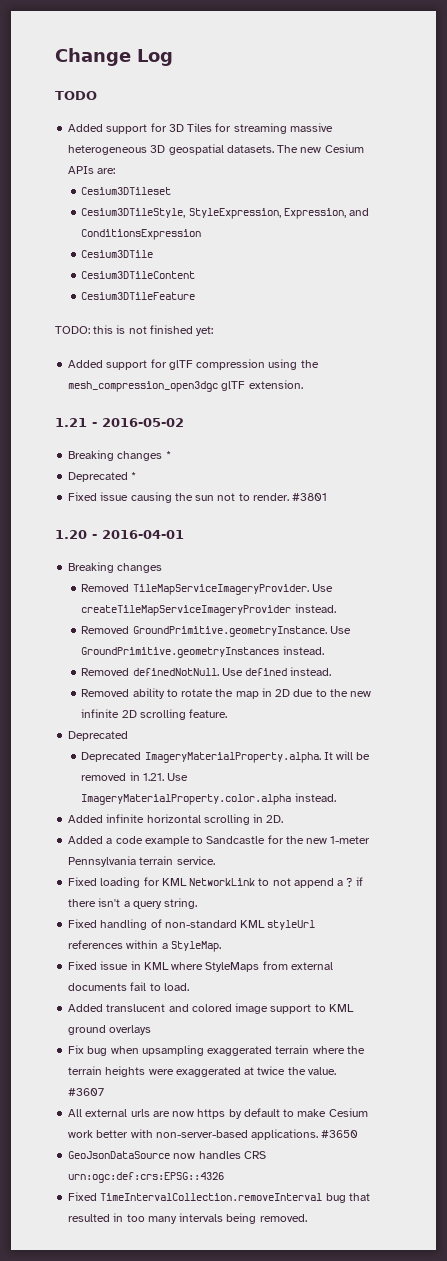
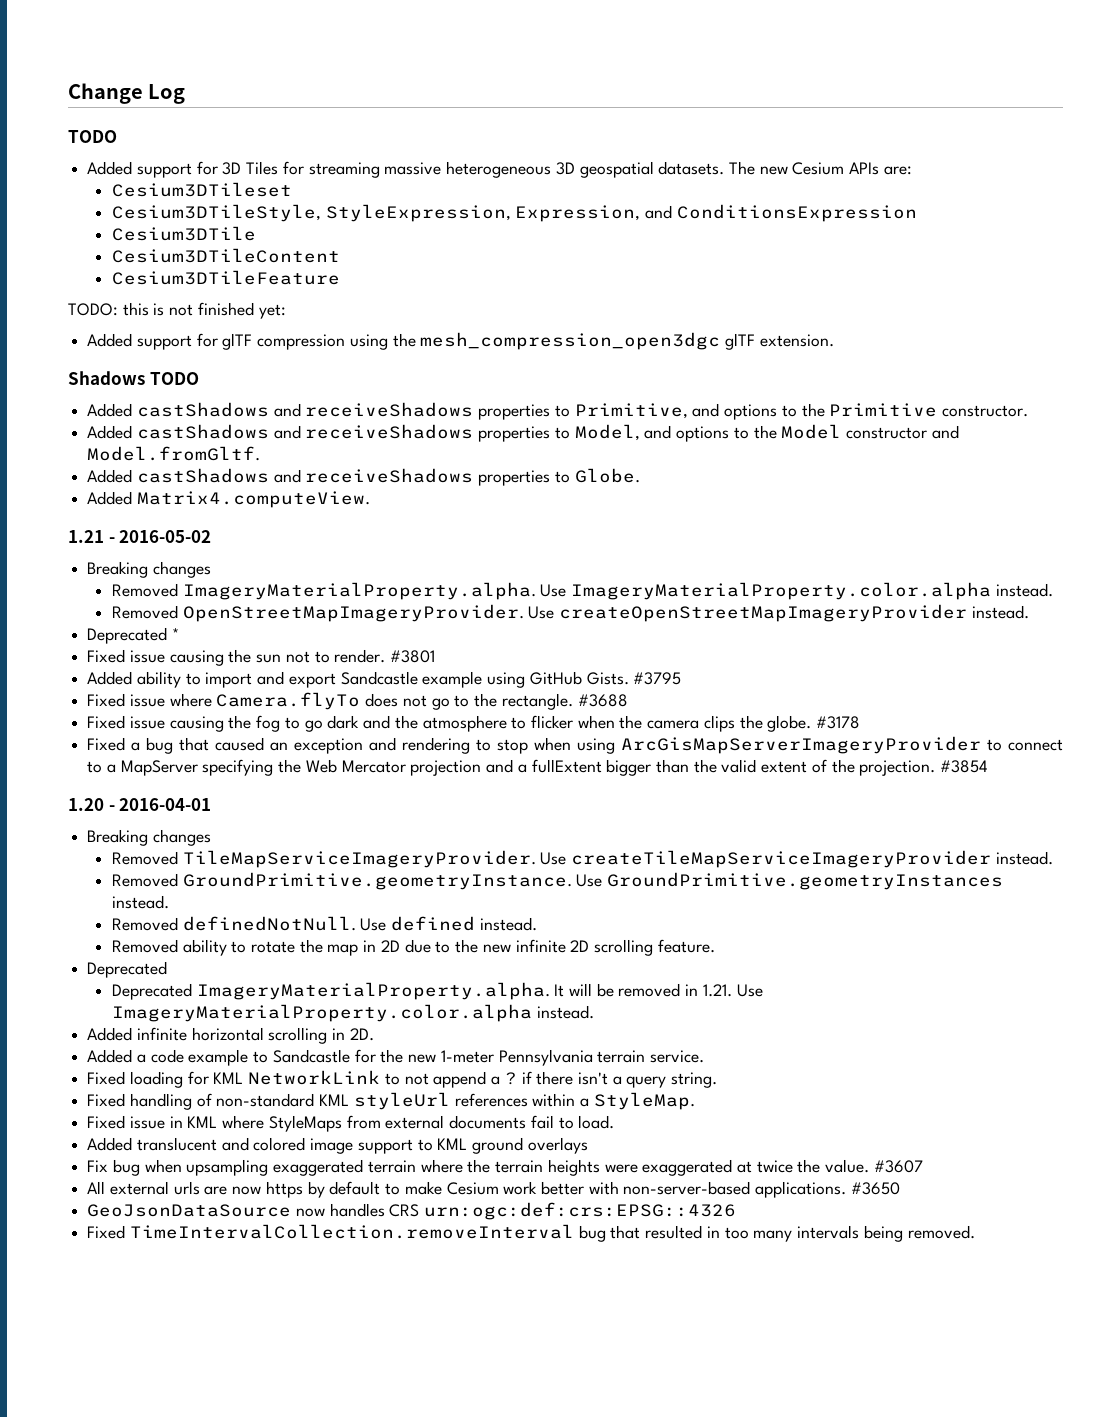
(303, 384) none -> [68,371,199,385] [87,402,1028,420] [87,424,959,442] [87,446,261,461] [87,468,640,486] [87,491,370,508] // Shadows TODO // Added castShadows and receiveShadows properties to Primitive, and options to the Primitive constructor. // Added castShadows and receiveShadows properties to Model, and options to the Model constructor and Model.fromGltf. // Added castShadows and receiveShadows properties to Globe. // Added Matrix4.computeView.
[165,451,171,459] * -> [111,582,1053,600] [111,604,1029,622] // Removed ImageryMaterialProperty.alpha. Use ImageryMaterialProperty.color.alpha instead. // Removed OpenStreetMapImageryProvider. Use createOpenStreetMapImageryProvider instead.
(328, 497) none -> [87,671,682,688] [87,692,628,710] [87,715,861,732] [87,736,1064,754] [87,759,989,776] // Added ability to import and export Sandcastle example using GitHub Gists. #3795 // Fixed issue where Camera.flyTo does not go to the rectangle. #3688 // Fixed issue causing the fog to go dark and the atmosphere to flicker when the camera clips the globe. #3178 // Fixed a bug that caused an exception and rendering to stop when using ArcGisMapServerImageryProvider to connect to a MapServer specifying the Web Mercator projection and a fullExtent bigger than the valid extent of the projection. #3854

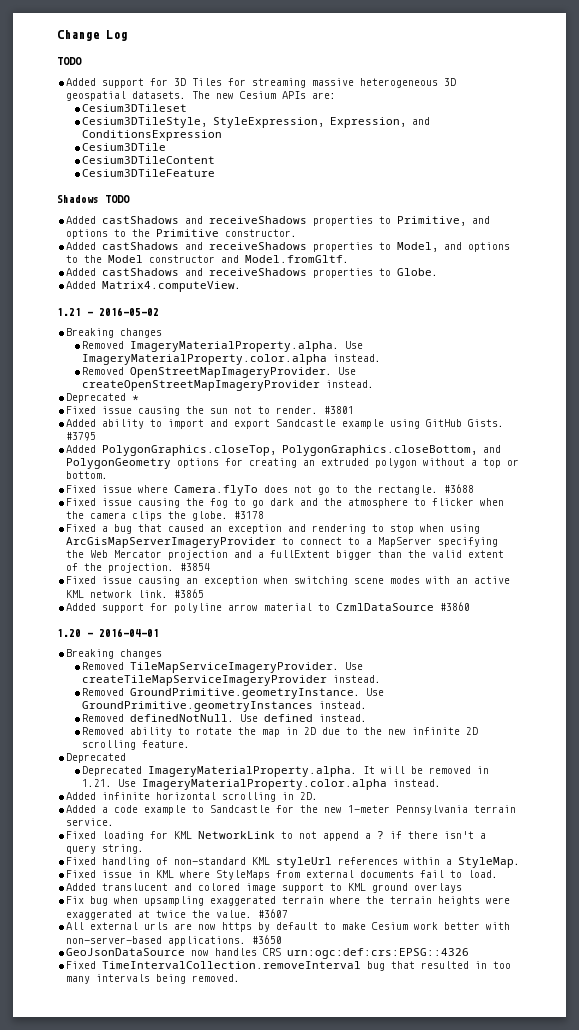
[68,302,286,319] [87,332,834,350] // TODO: this is not finished yet: // Added support for glTF compression using the mesh_compression_open3dgc glTF extension. -> (216, 173) none
(682, 678) none -> [66,445,502,456] [66,458,520,469] [66,471,109,479] // Added PolygonGraphics.closeTop, PolygonGraphics.closeBottom, and PolygonGeometry options for creating an extruded polygon without a top or bottom.
(989, 766) none -> [66,576,511,586] [66,589,205,598] [66,602,471,613] // Fixed issue causing an exception when switching scene modes with an active KML network link. #3865 // Added support for polyline arrow material to CzmlDataSource #3860

